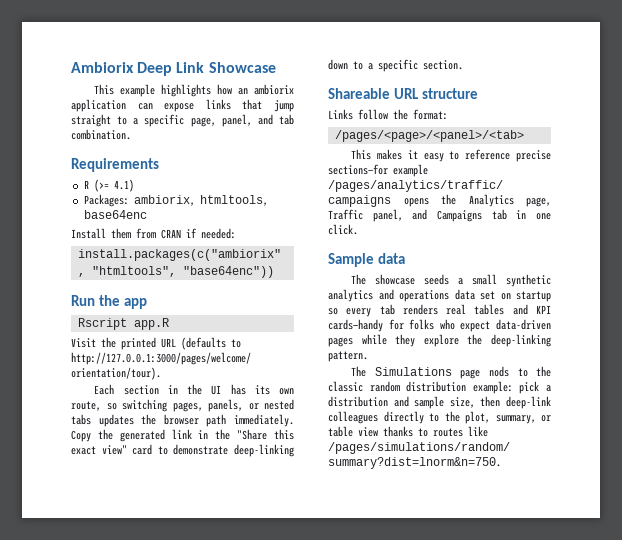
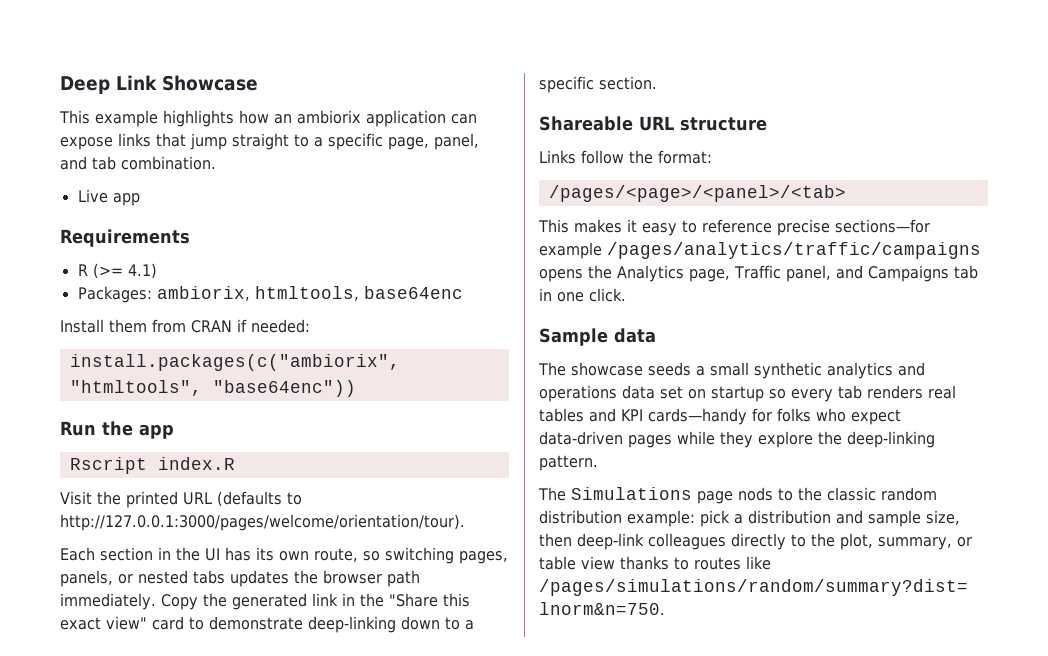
[71,62,134,73] Ambiorix -> (60, 85) none
(131, 134) none -> [77,189,140,206] // Live app
[133,318,169,330] app.R -> [157,457,235,470] index.R

